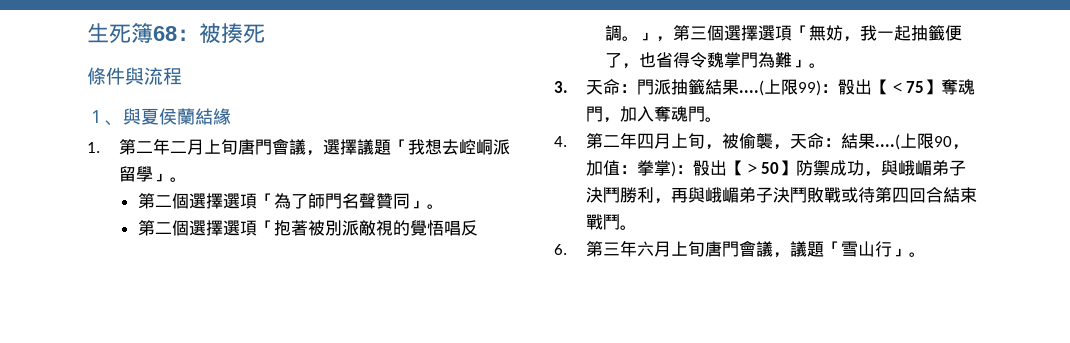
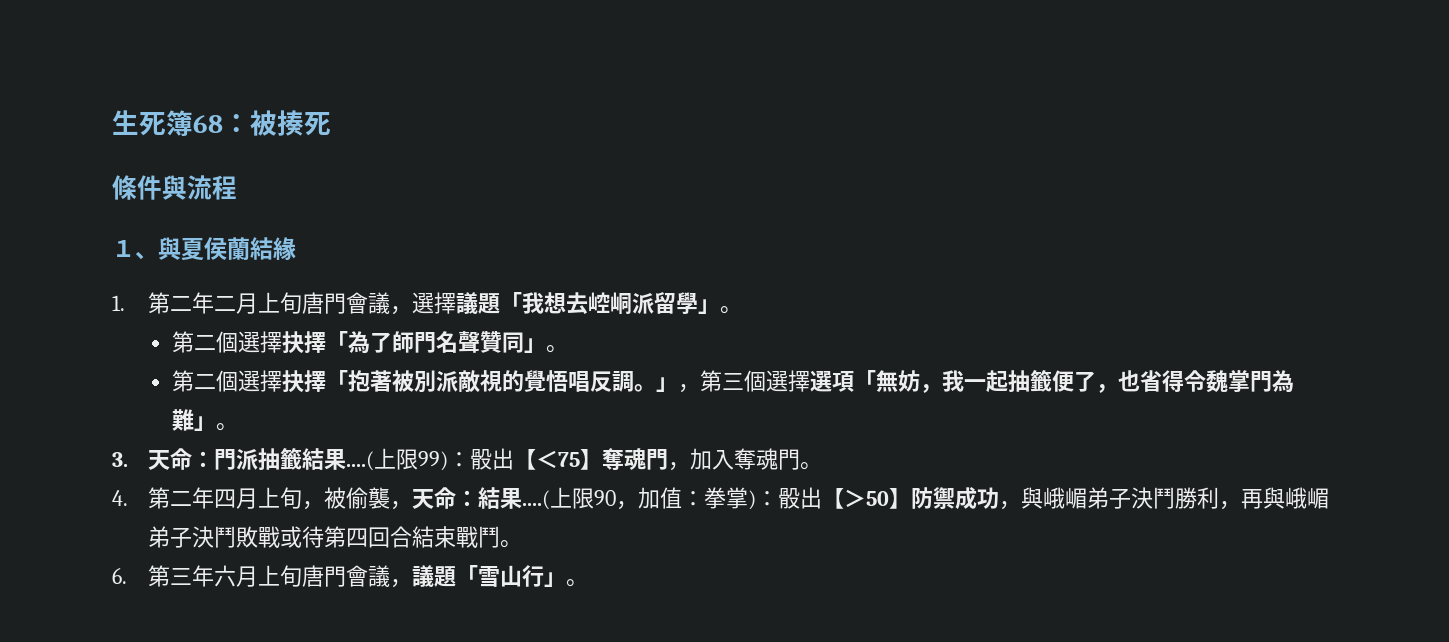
[222,193,257,209] 選項 -> [281,331,326,354] 抉擇
[222,220,257,236] 選項 -> [281,370,326,393] 抉擇

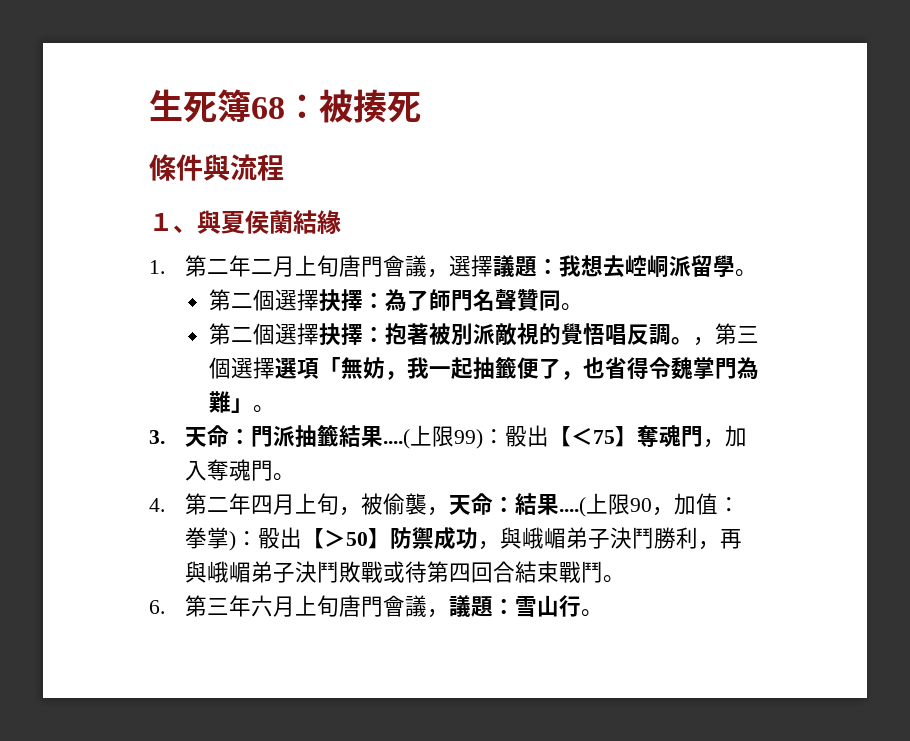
[499,292,522,311] 「 -> [537,258,560,274] ：
[697,299,742,314] [171,331,348,354] 」。 // 第二個選擇抉擇「 -> [735,269,758,277] [208,289,385,312] 。 // 第二個選擇抉擇：
[523,338,568,353] [171,370,348,393] 」。 // 第二個選擇抉擇「 -> [560,303,583,311] [208,323,385,346] 。 // 第二個選擇抉擇：
[655,377,678,392] 」 -> (693, 341) none
[455,565,566,587] 「雪山行」 -> [493,595,582,617] ：雪山行

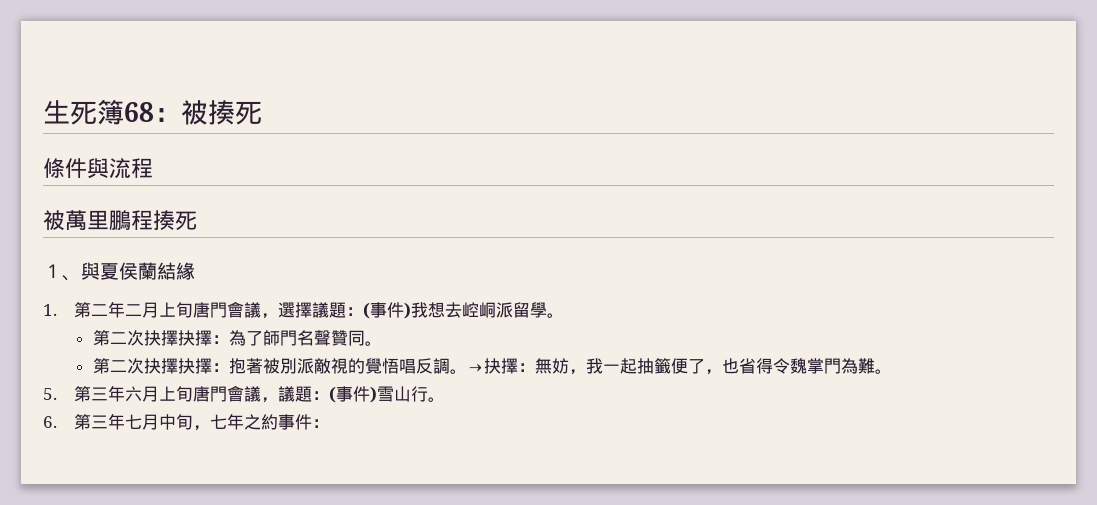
(284, 167) none -> [43,210,197,231] // 被萬里鵬程揍死
(560, 266) none -> [363,302,412,319] (事件)
[252,289,297,311] 個選 -> [126,330,161,346] 次抉
[252,323,297,345] 個選 -> [126,358,161,374] 次抉
[692,323,759,346] [208,357,341,379] ，第三個選擇選項「 -> [466,358,535,374] →抉擇：
[230,398,275,413] [149,425,748,449] [185,459,296,481] [149,493,741,517] [185,527,743,551] [185,561,626,583] [149,600,165,614] 」。 // 3.天命：門派抽籤結果....(上限99)：骰出【＜75】奪魂門，加入奪魂門。 // 4.第二年四月上旬，被偷襲，天命：結果....(上限90，加值：拳掌)：骰出【＞50】防禦成功，與峨嵋弟子決鬥勝利，再與峨嵋弟子決鬥敗戰或待第四回合結束戰鬥。 // 6. -> [874,369,892,374] [43,388,57,400] 。 // 5.
(516, 606) none -> [329,386,378,403] (事件)
(604, 613) none -> [43,413,330,431] // 6.第三年七月中旬，七年之約事件：

